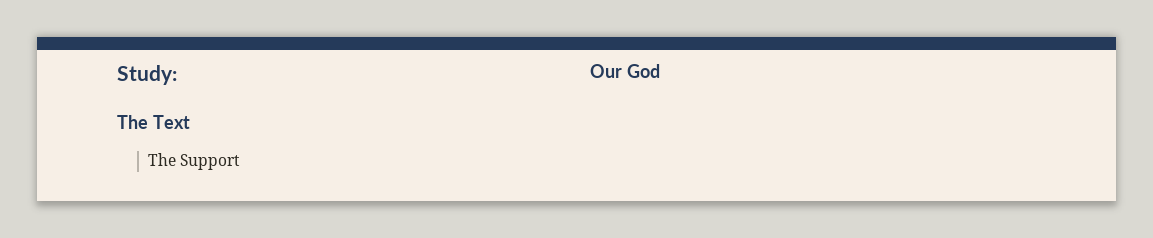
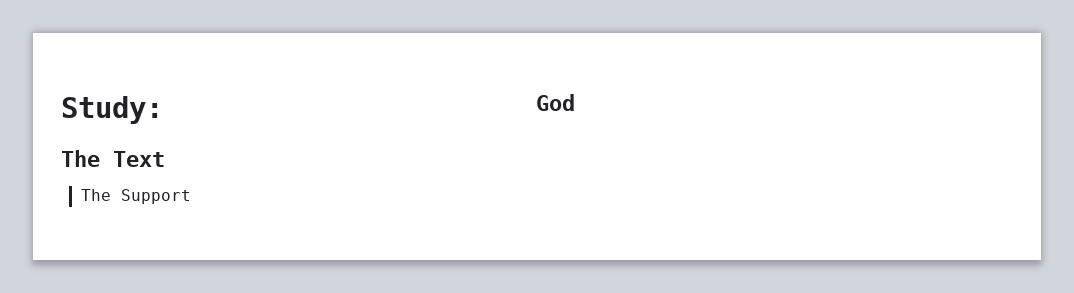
[590,64,622,78] Our -> (191, 196) none

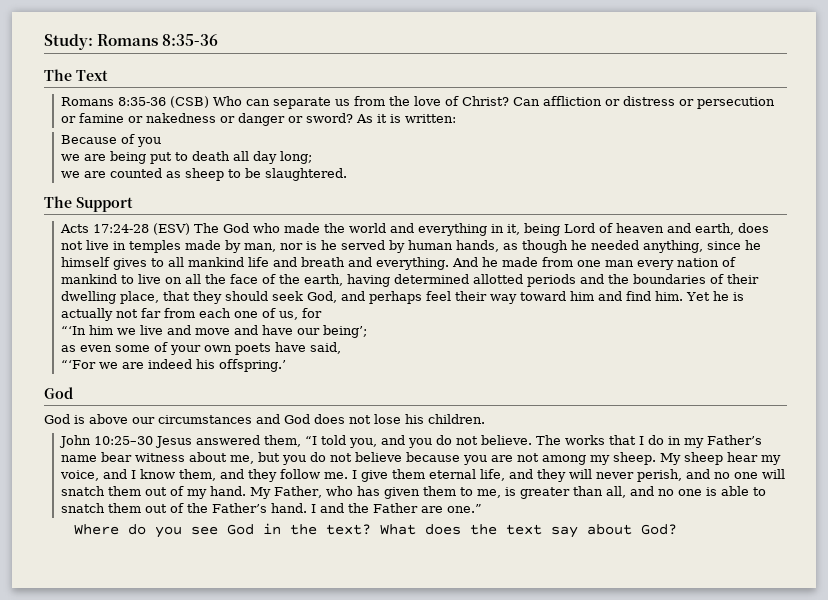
(163, 110) none -> [97,34,219,46] Romans 8:35-36
[80,189,191,204] [536,94,575,111] The Support // God -> [60,96,775,109] [60,113,456,126] [60,134,161,147] [60,151,312,164] [60,168,347,181] [44,196,133,212] [59,223,769,236] [60,240,761,253] [60,257,736,270] [60,274,759,287] [60,291,744,304] [60,308,322,321] [60,325,367,338] [60,342,341,355] [60,359,286,372] [44,387,73,399] [44,414,485,424] [58,435,762,448] [60,452,781,465] [59,469,785,482] [60,486,766,499] [60,503,482,513] [74,523,678,538] Romans 8:35-36 (CSB) Who can separate us from the love of Christ? Can affliction or distress or persecution or famine or nakedness or danger or sword? As it is written: // Because of you // we are being put to death all day long; // we are counted as sheep to be slaughtered. // The Support // Acts 17:24-28 (ESV) The God who made the world and everything in it, being Lord of heaven and earth, does not live in temples made by man, nor is he served by human hands, as though he needed anything, since he himself gives to all mankind life and breath and everything. And he made from one man every nation of mankind to live on all the face of the earth, having determined allotted periods and the boundaries of their dwelling place, that they should seek God, and perhaps feel their way toward him and find him. Yet he is actually not far from each one of us, for // “‘In him we live and move and have our being’; // as even some of your own poets have said, // “‘For we are indeed his offspring.’ // God // God is above our circumstances and God does not lose his children. // John 10:25–30 Jesus answered them, “I told you, and you do not believe. The works that I do in my Father’s name bear witness about me, but you do not believe because you are not among my sheep. My sheep hear my voice, and I know them, and they follow me. I give them eternal life, and they will never perish, and no one will snatch them out of my hand. My Father, who has given them to me, is greater than all, and no one is able to snatch them out of the Father’s hand. I and the Father are one.” // Where do you see God in the text? What does the text say about God?

